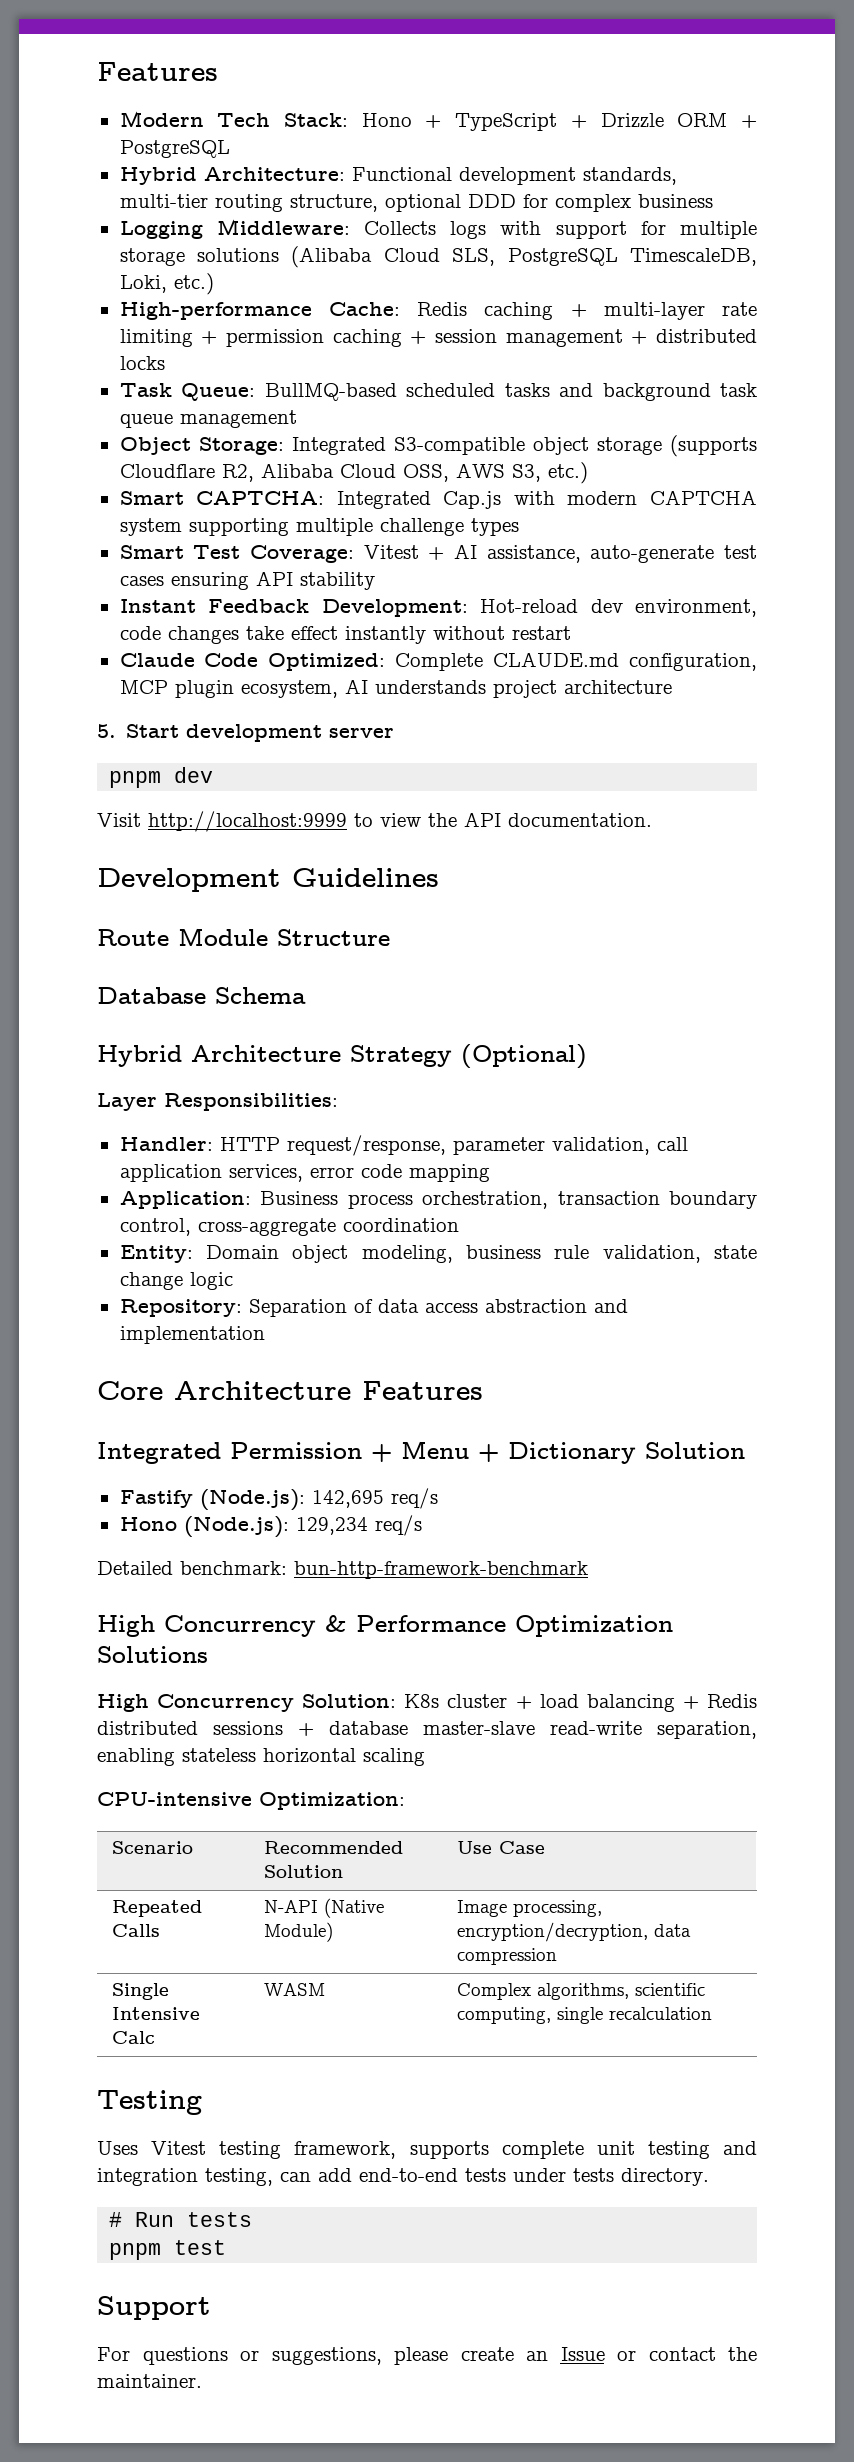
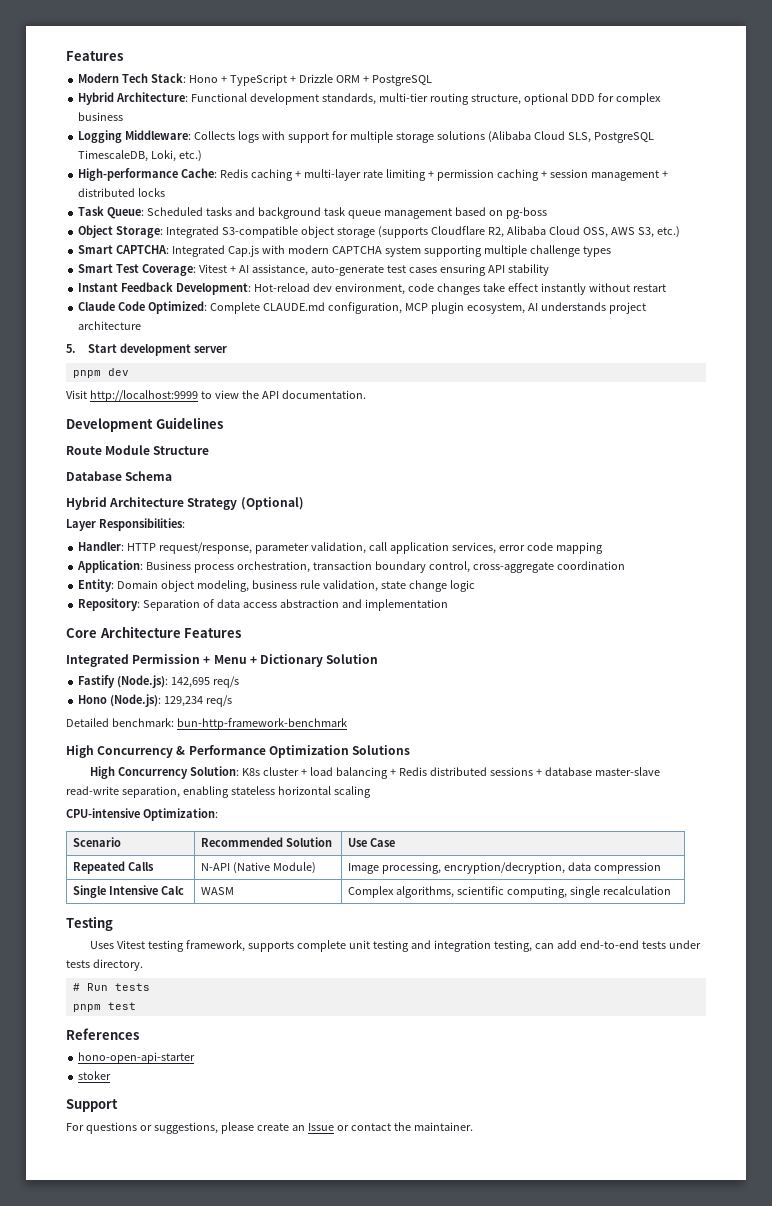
[264,383,496,401] BullMQ-based scheduled -> [147,207,204,216] Scheduled
(297, 419) none -> [454,207,547,219] based on pg-boss
(227, 2247) none -> [66,1028,139,1040] [78,1052,196,1064] [78,1071,112,1080] // References // hono-open-api-starter // stoker

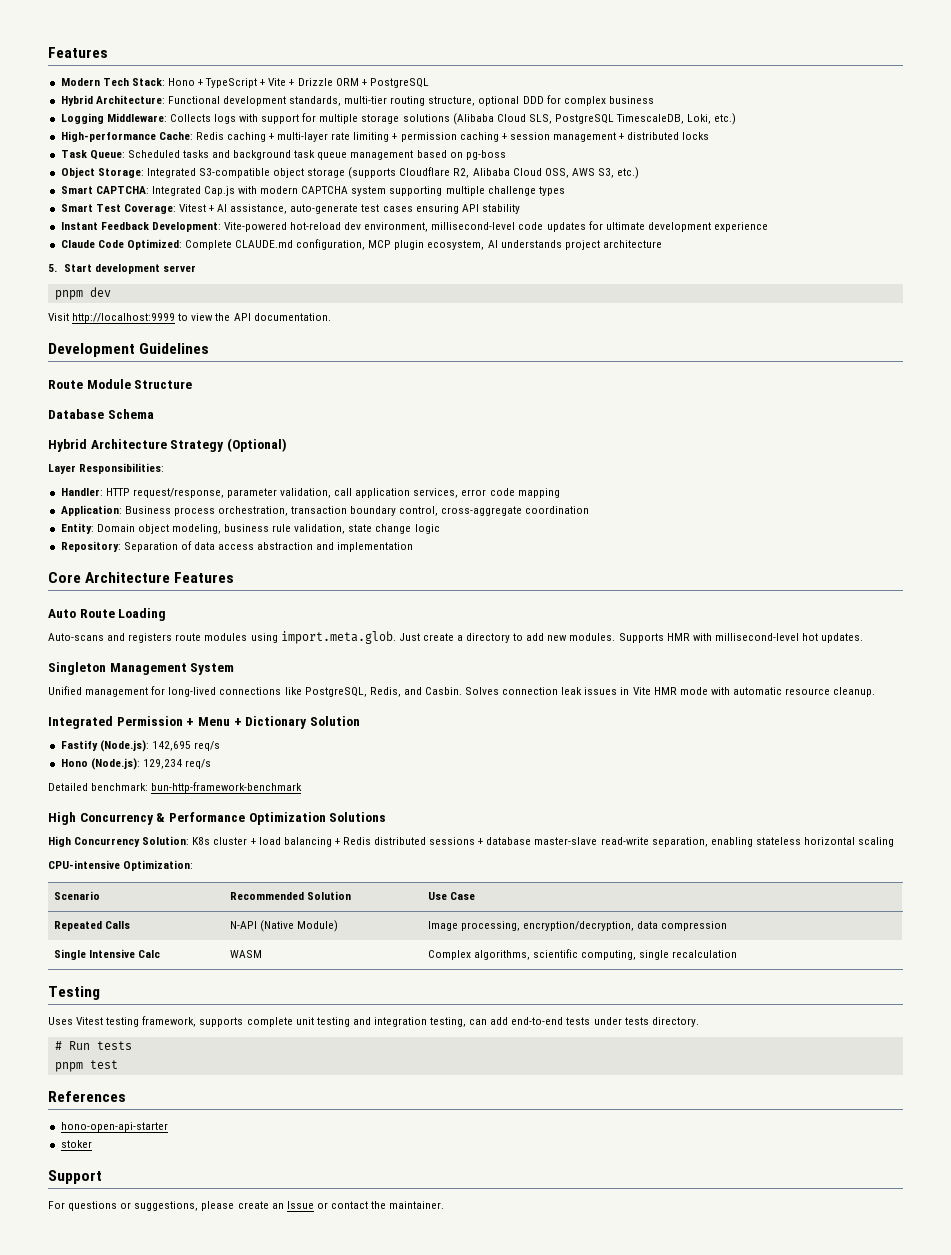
(296, 79) none -> [268,78,295,86] Vite +
[254,283,666,295] Hot-reload dev environment, code changes take effect instantly without restart -> [223,221,769,232] Vite-powered hot-reload dev environment, millisecond-level code updates for ultimate development experience
(242, 633) none -> [48,608,167,621] [48,631,864,644] [48,662,235,675] [48,686,876,697] // Auto Route Loading // Auto-scans and registers route modules using import.meta.glob. Just create a directory to add new modules. Supports HMR with millisecond-level hot updates. // Singleton Management System // Unified management for long-lived connections like PostgreSQL, Redis, and Casbin. Solves connection leak issues in Vite HMR mode with automatic resource cleanup.

